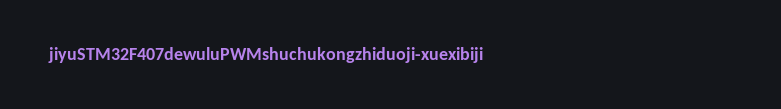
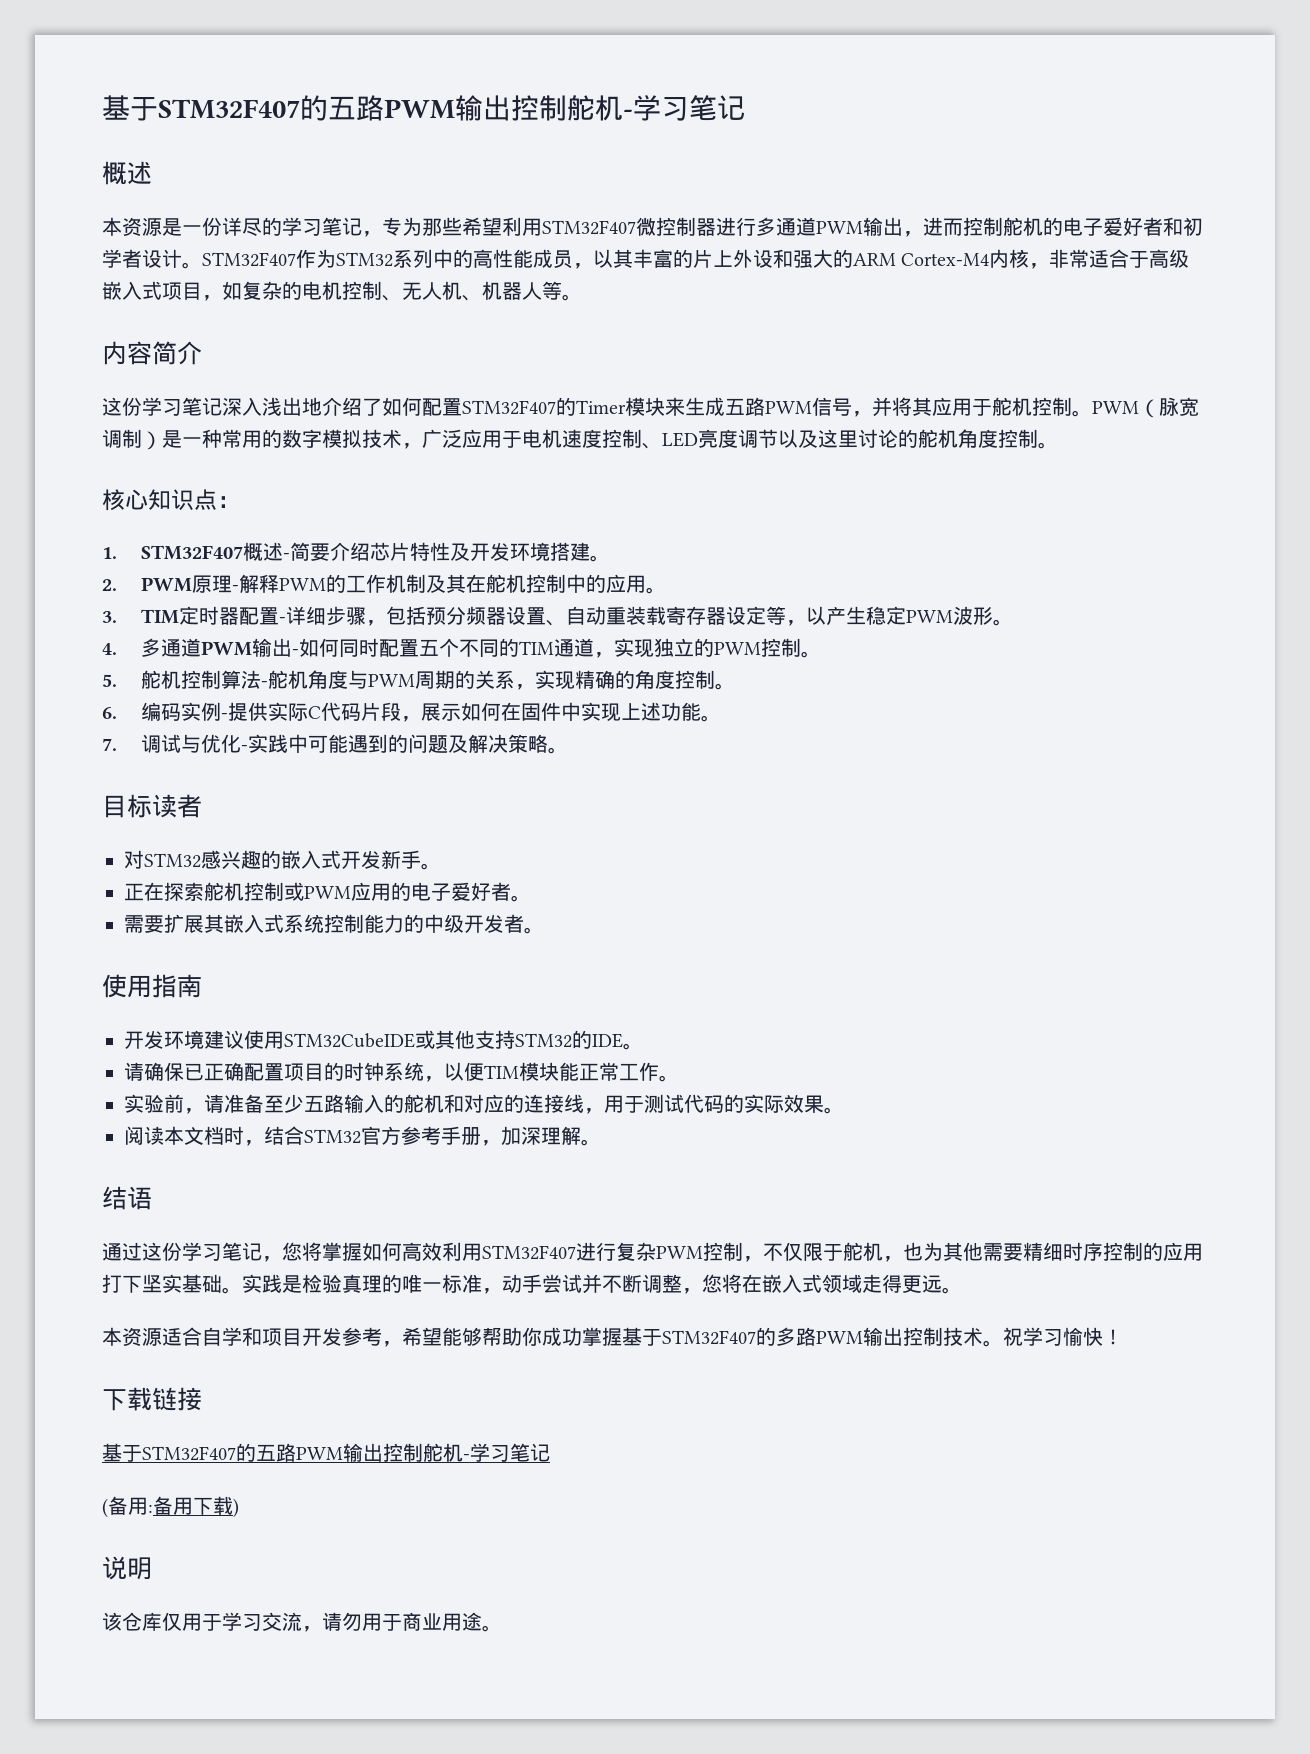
[48,47,483,63] jiyuSTM32F407dewuluPWMshuchukongzhiduoji-xuexibiji -> [102,95,745,121] [102,161,152,185] [102,217,1203,237] [102,249,1190,269] [102,281,582,301] [102,341,202,365] [102,397,1199,418] [102,429,1058,450] [102,489,240,511] [102,542,610,562] [102,574,666,594] [102,606,1013,626] [102,638,821,658] [102,670,735,690] [102,702,721,722] [102,734,568,754] [102,794,202,818] [124,850,441,870] [124,882,531,902] [124,914,544,934] [102,974,202,998] [124,1030,643,1050] [124,1062,679,1082] [124,1094,844,1114] [124,1126,601,1146] [102,1186,152,1210] [102,1242,1203,1262] [102,1274,962,1294] [102,1327,1123,1347] [102,1387,202,1411] [102,1443,550,1462] [102,1496,239,1518] [102,1556,152,1580] [102,1612,502,1632] 基于STM32F407的五路PWM输出控制舵机-学习笔记 // 概述 // 本资源是一份详尽的学习笔记，专为那些希望利用STM32F407微控制器进行多通道PWM输出，进而控制舵机的电子爱好者和初学者设计。STM32F407作为STM32系列中的高性能成员，以其丰富的片上外设和强大的ARM Cortex-M4内核，非常适合于高级嵌入式项目，如复杂的电机控制、无人机、机器人等。 // 内容简介 // 这份学习笔记深入浅出地介绍了如何配置STM32F407的Timer模块来生成五路PWM信号，并将其应用于舵机控制。PWM（脉宽调制）是一种常用的数字模拟技术，广泛应用于电机速度控制、LED亮度调节以及这里讨论的舵机角度控制。 // 核心知识点： // 1. STM32F407概述-简要介绍芯片特性及开发环境搭建。 // 2. PWM原理-解释PWM的工作机制及其在舵机控制中的应用。 // 3. TIM定时器配置-详细步骤，包括预分频器设置、自动重装载寄存器设定等，以产生稳定PWM波形。 // 4.多通道PWM输出-如何同时配置五个不同的TIM通道，实现独立的PWM控制。 // 5.舵机控制算法-舵机角度与PWM周期的关系，实现精确的角度控制。 // 6.编码实例-提供实际C代码片段，展示如何在固件中实现上述功能。 // 7.调试与优化-实践中可能遇到的问题及解决策略。 // 目标读者 // 对STM32感兴趣的嵌入式开发新手。 // 正在探索舵机控制或PWM应用的电子爱好者。 // 需要扩展其嵌入式系统控制能力的中级开发者。 // 使用指南 // 开发环境建议使用STM32CubeIDE或其他支持STM32的IDE。 // 请确保已正确配置项目的时钟系统，以便TIM模块能正常工作。 // 实验前，请准备至少五路输入的舵机和对应的连接线，用于测试代码的实际效果。 // 阅读本文档时，结合STM32官方参考手册，加深理解。 // 结语 // 通过这份学习笔记，您将掌握如何高效利用STM32F407进行复杂PWM控制，不仅限于舵机，也为其他需要精细时序控制的应用打下坚实基础。实践是检验真理的唯一标准，动手尝试并不断调整，您将在嵌入式领域走得更远。 // 本资源适合自学和项目开发参考，希望能够帮助你成功掌握基于STM32F407的多路PWM输出控制技术。祝学习愉快！ // 下载链接 // 基于STM32F407的五路PWM输出控制舵机-学习笔记 // (备用:备用下载) // 说明 // 该仓库仅用于学习交流，请勿用于商业用途。

